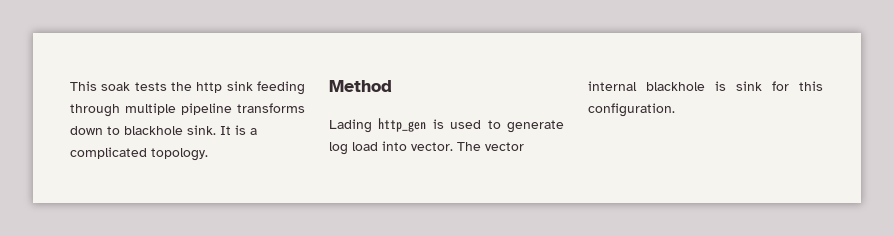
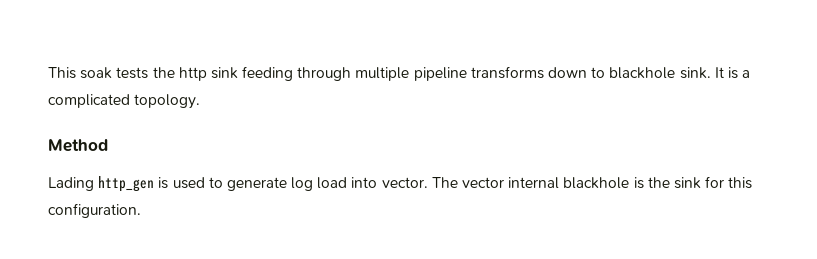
(726, 86) none -> [647,177,670,188] the

